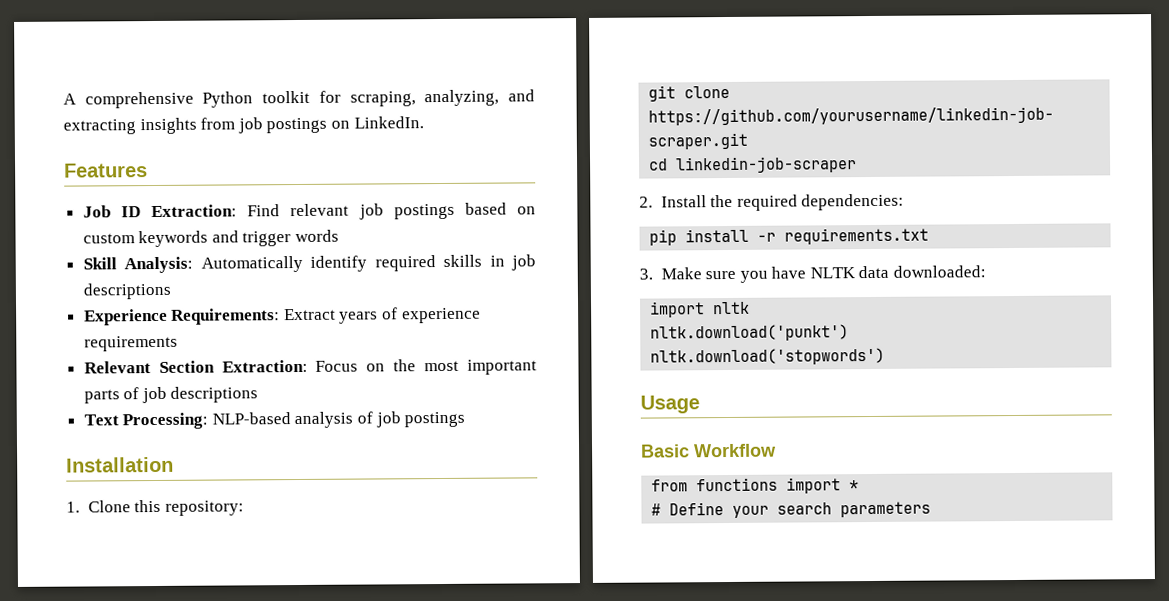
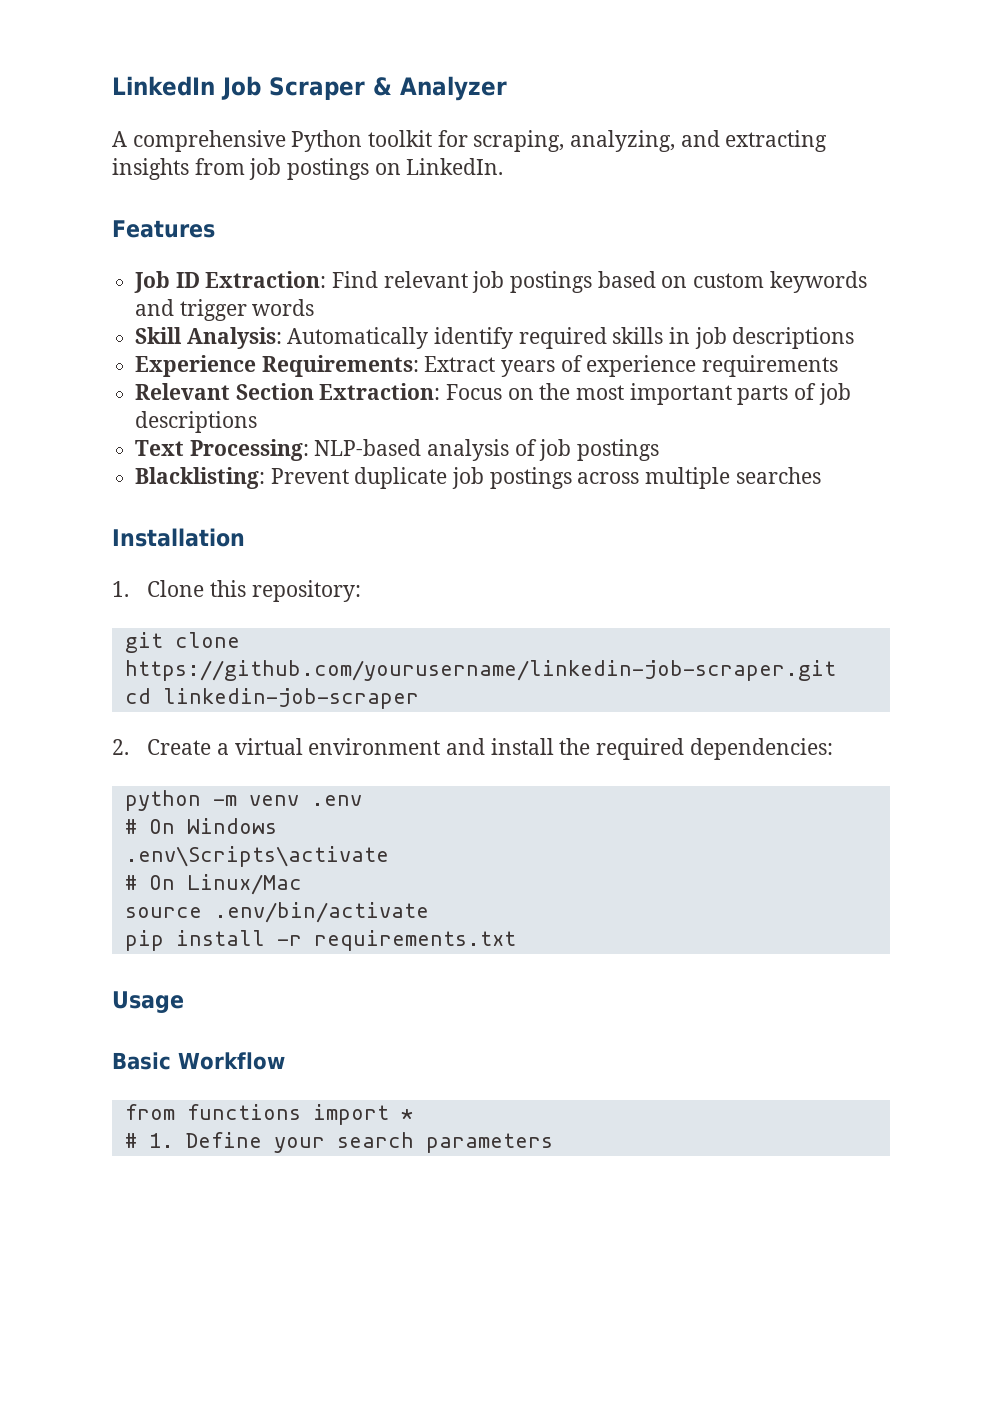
(63, 99) none -> [112,76,507,101] LinkedIn Job Scraper & Analyzer //
(466, 419) none -> [135,467,821,489] // Blacklisting: Prevent duplicate job postings across multiple searches
[660,193,905,211] [649,227,930,246] [639,265,987,283] [650,301,751,318] [650,324,850,342] [650,347,886,366] Install the required dependencies: // pip install -r requirements.txt // 3. Make sure you have NLTK data downloaded: // import nltk // nltk.download('punkt') // nltk.download('stopwords') -> [147,738,833,760] [124,790,362,811] [124,818,277,834] [124,846,389,867] [124,874,302,895] [124,902,429,923] [124,930,516,951] Create a virtual environment and install the required dependencies: // python -m venv .env // # On Windows // .env\Scripts\activate // # On Linux/Mac // source .env/bin/activate // pip install -r requirements.txt
(662, 509) none -> [148,1133,174,1148] 1.

